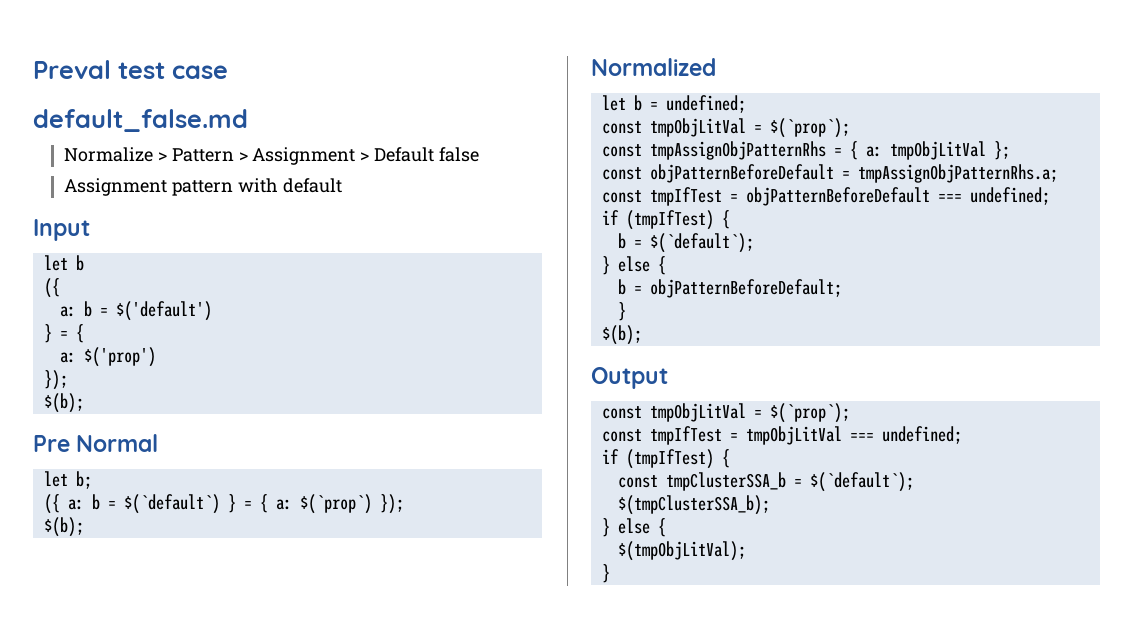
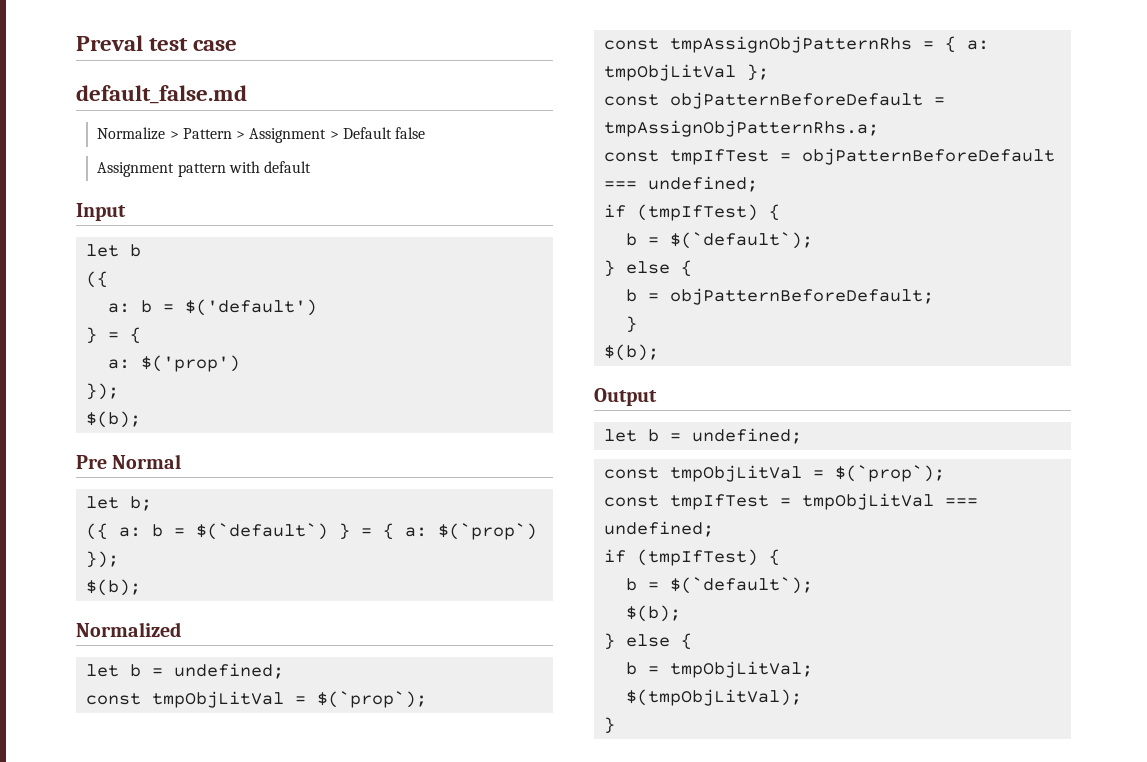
(668, 378) none -> [603,428,802,444] // let b = undefined;
[617,472,914,492] [617,495,770,515] [601,518,666,537] const tmpClusterSSA_b = $(`default`); // $(tmpClusterSSA_b); // } else { -> [625,577,813,594] [625,605,681,622] [603,633,692,650] [625,661,813,678] b = $(`default`); // $(b); // } else { // b = tmpObjLitVal;

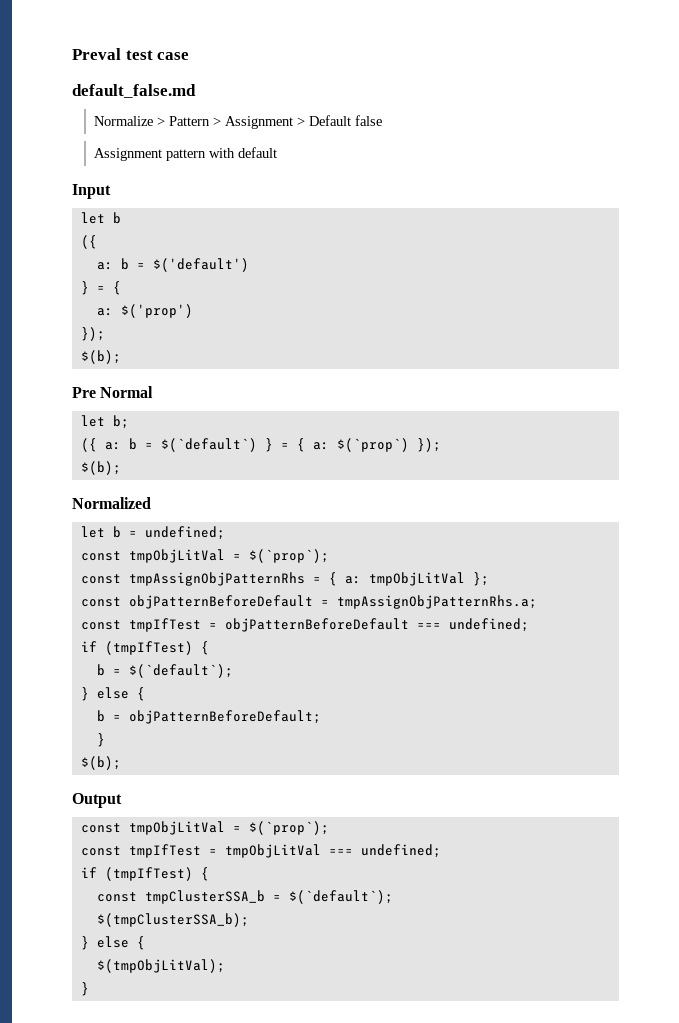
[603,428,802,444] // let b = undefined; -> (122, 800) none
[625,577,813,594] [625,605,681,622] [603,633,692,650] [625,661,813,678] b = $(`default`); // $(b); // } else { // b = tmpObjLitVal; -> [96,890,393,904] [96,913,249,927] [80,936,145,950] const tmpClusterSSA_b = $(`default`); // $(tmpClusterSSA_b); // } else {

